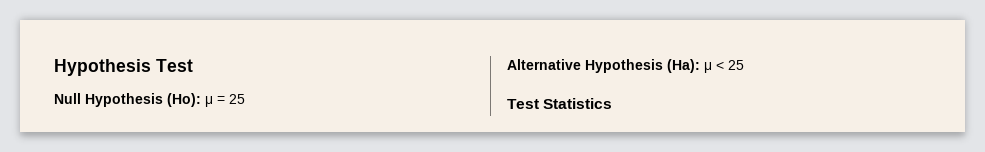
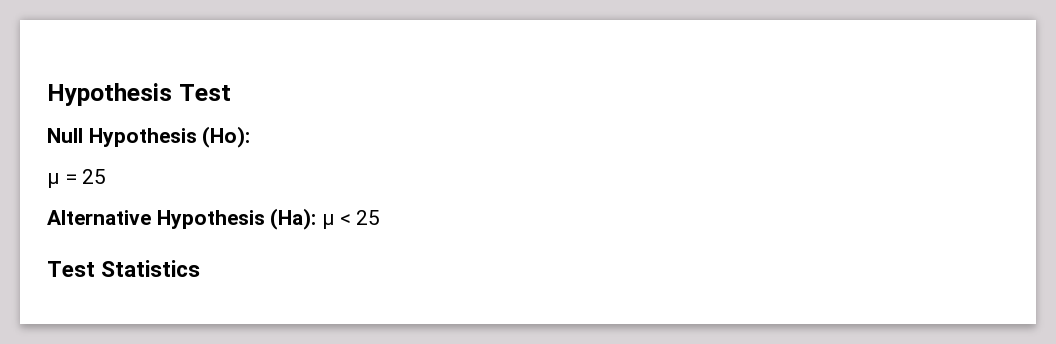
(201, 100) none -> (251, 137) //

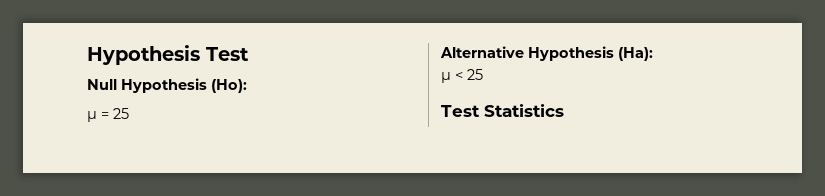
(317, 219) none -> (653, 54) //

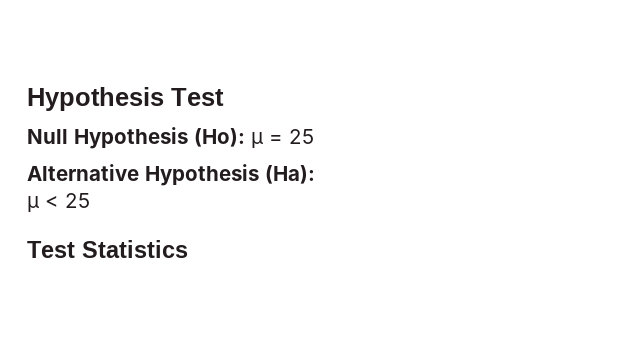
(247, 86) // -> (245, 137) none

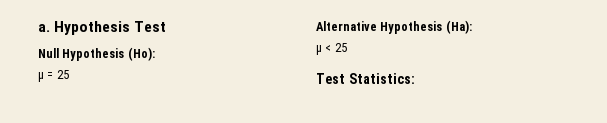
(27, 99) none -> [38,24,50,32] a.
(245, 137) none -> (155, 54) //
[82,240,188,258] Statistics -> [348,73,415,84] Statistics:

